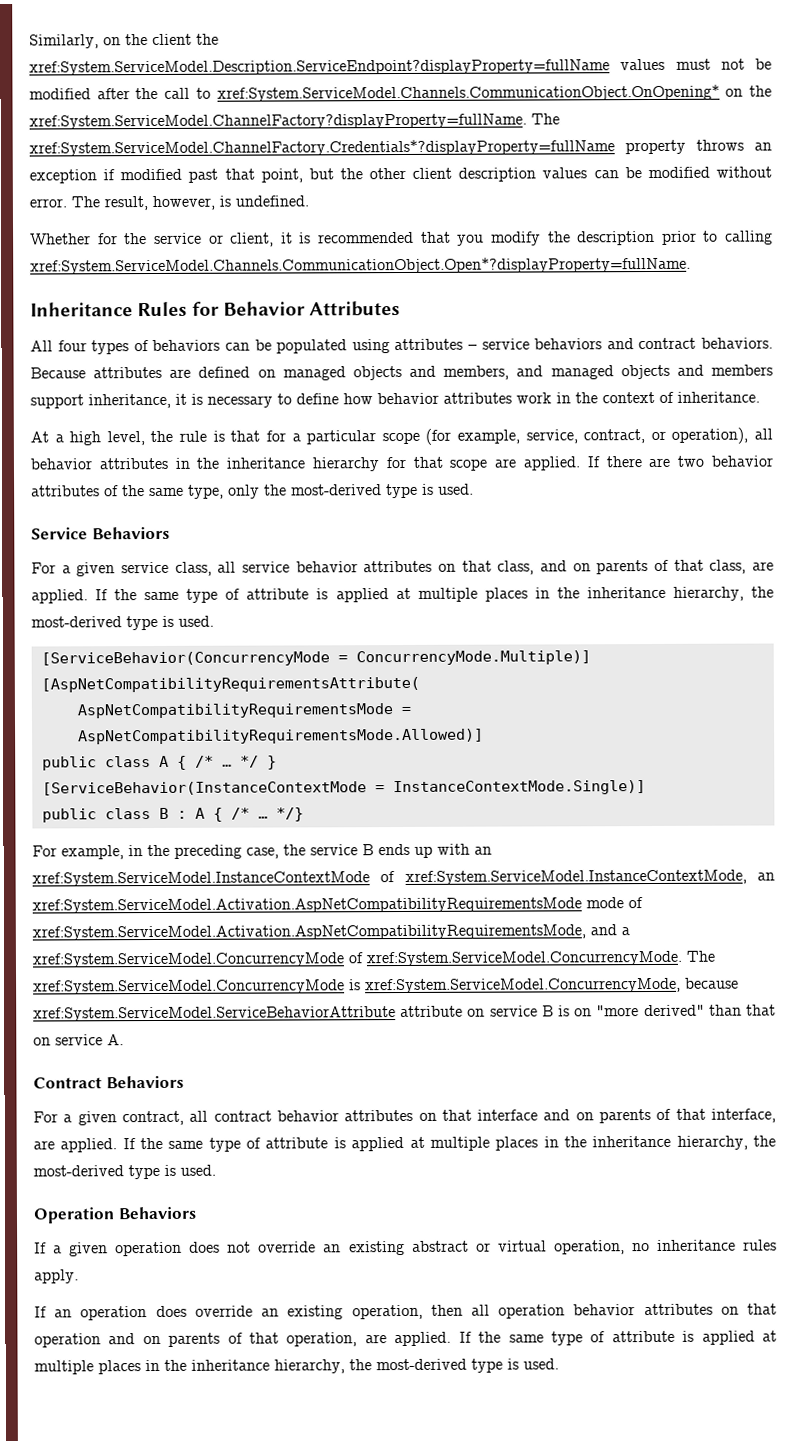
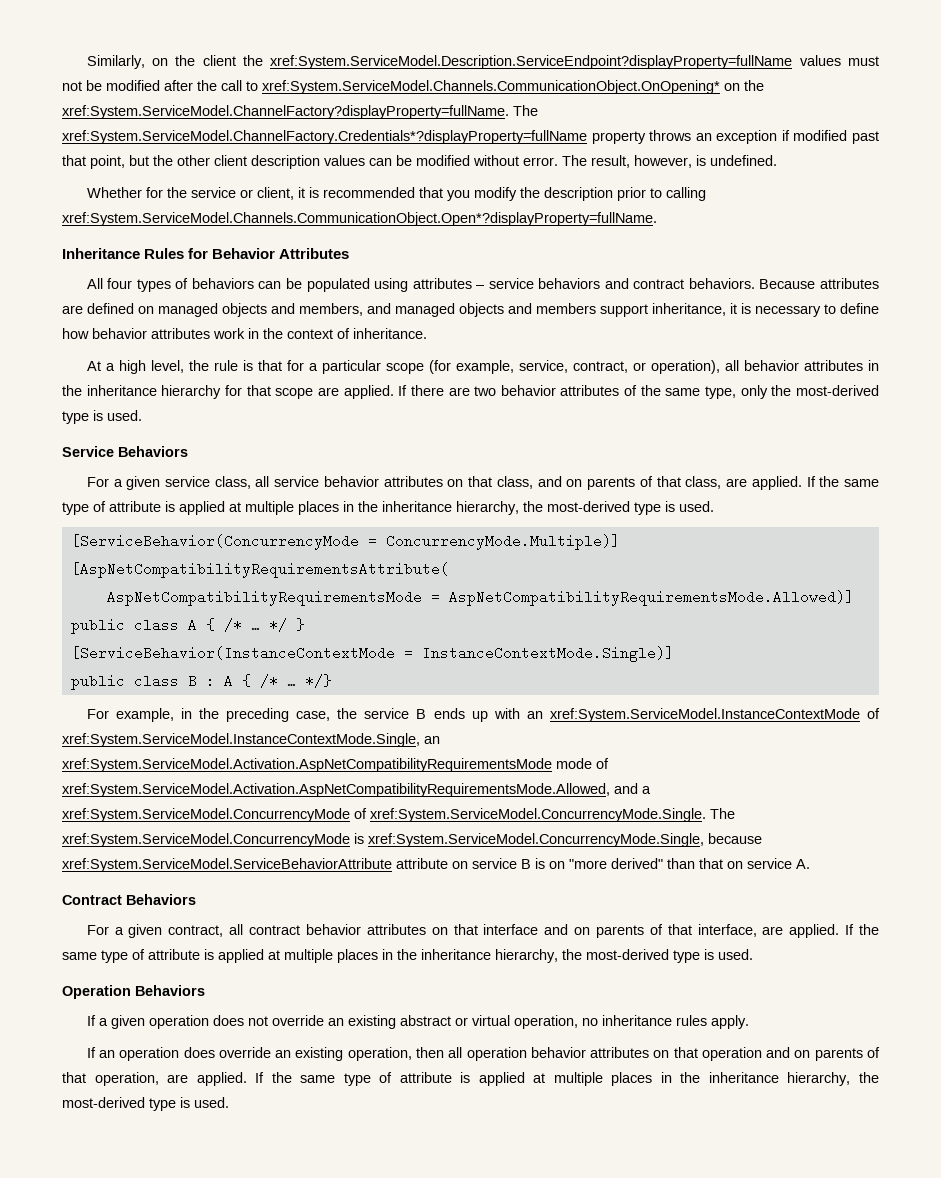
[404,869,747,885] xref:System.ServiceModel.InstanceContextMode, -> [62,733,420,747] xref:System.ServiceModel.InstanceContextMode.Single,
[32,924,586,941] xref:System.ServiceModel.Activation.AspNetCompatibilityRequirementsMode, -> [62,783,610,797] xref:System.ServiceModel.Activation.AspNetCompatibilityRequirementsMode.Allowed,
[366,950,682,967] xref:System.ServiceModel.ConcurrencyMode. -> [370,808,706,822] xref:System.ServiceModel.ConcurrencyMode.Single.
[365,977,681,994] xref:System.ServiceModel.ConcurrencyMode, -> [368,833,704,847] xref:System.ServiceModel.ConcurrencyMode.Single,

